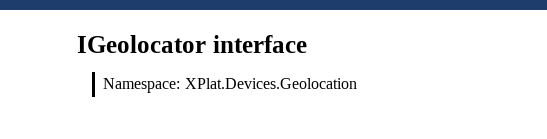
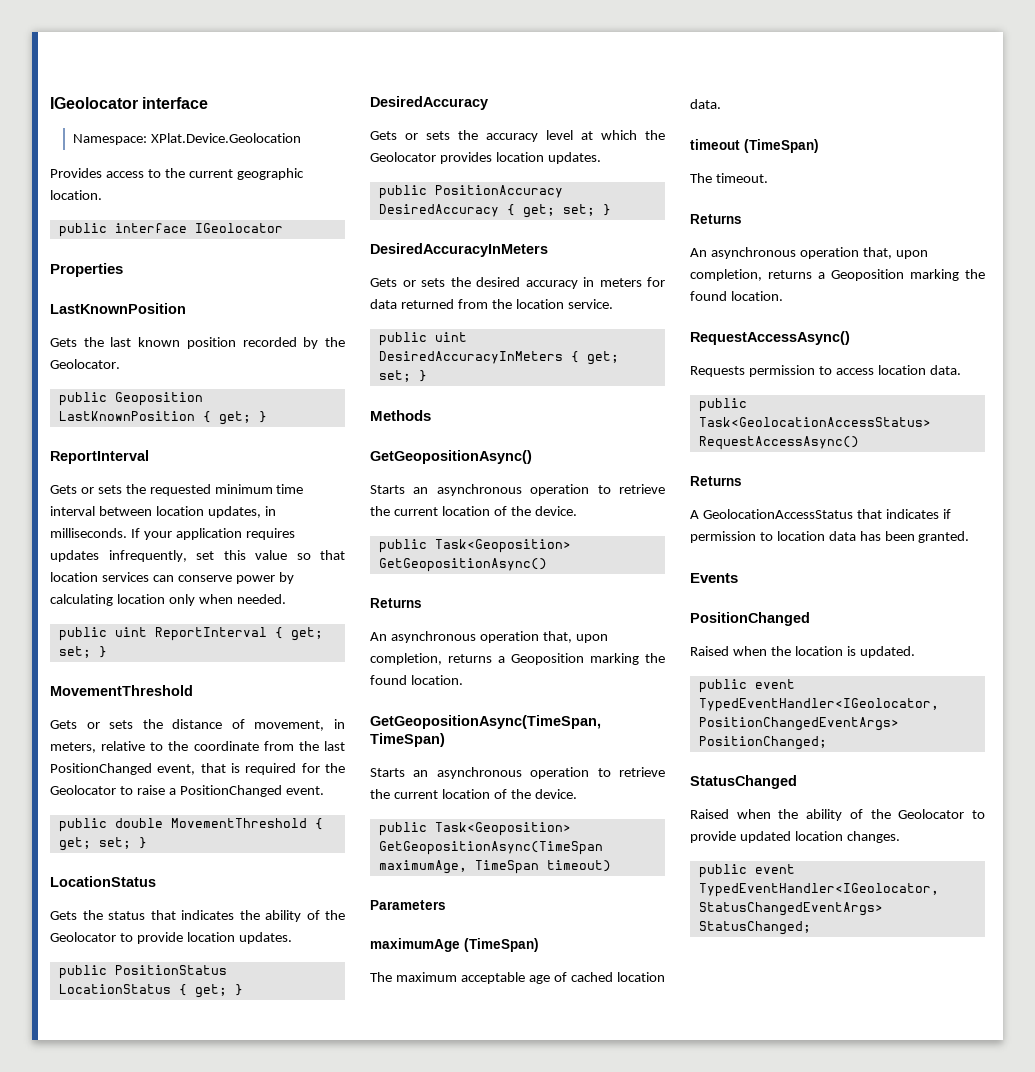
[184,78,357,89] XPlat.Devices.Geolocation -> [150,133,301,143] [50,168,304,180] [50,190,102,200] [58,223,283,237] [50,263,123,277] [50,303,186,314] [50,337,346,349] [50,359,120,369] [58,392,203,406] [58,411,267,425] [50,450,149,464] [50,484,304,496] [50,506,276,518] [50,528,295,540] [50,550,345,562] [50,572,294,584] [50,594,286,606] [58,627,323,641] [58,646,107,658] [50,685,193,696] [50,719,345,731] [50,741,346,753] [50,763,345,775] [50,785,324,797] [58,818,323,832] [58,837,147,851] [50,876,156,887] [50,910,345,922] [50,932,292,944] [58,965,227,979] [58,984,243,998] [370,96,488,110] [370,130,665,142] [370,152,601,164] [378,185,563,199] [378,204,611,218] [370,243,548,257] [370,277,665,289] [370,299,613,309] [378,332,467,346] [378,351,619,365] [378,370,427,382] [370,410,431,421] [370,450,532,464] [370,484,665,496] [370,506,577,516] [378,539,571,553] [378,558,547,572] [370,598,422,608] [370,631,608,643] [370,653,665,665] [370,675,463,685] [370,715,601,729] [370,733,445,747] [370,767,665,779] [370,789,577,799] [378,822,571,836] [378,841,603,855] [378,860,611,874] [370,900,446,910] [370,938,539,952] [370,972,665,984] [690,99,721,109] [690,139,819,153] [690,173,768,183] [690,214,742,224] [690,247,928,259] [690,269,985,281] [690,291,783,301] [690,331,850,345] [690,365,961,377] [698,398,747,412] [698,417,931,427] [698,436,859,450] [690,476,742,486] [690,509,951,519] [690,531,970,543] [690,573,738,583] [690,612,810,626] [690,646,915,658] [698,679,795,693] [698,698,939,712] [698,717,899,731] [698,736,827,750] [690,775,797,789] [690,809,985,821] [690,831,900,843] [698,864,795,878] [698,883,939,897] [698,902,883,916] [698,921,811,935] XPlat.Device.Geolocation // Provides access to the current geographic location. // public interface IGeolocator // Properties // LastKnownPosition // Gets the last known position recorded by the Geolocator. // public Geoposition LastKnownPosition { get; } // ReportInterval // Gets or sets the requested minimum time interval between location updates, in milliseconds. If your application requires updates infrequently, set this value so that location services can conserve power by calculating location only when needed. // public uint ReportInterval { get; set; } // MovementThreshold // Gets or sets the distance of movement, in meters, relative to the coordinate from the last PositionChanged event, that is required for the Geolocator to raise a PositionChanged event. // public double MovementThreshold { get; set; } // LocationStatus // Gets the status that indicates the ability of the Geolocator to provide location updates. // public PositionStatus LocationStatus { get; } // DesiredAccuracy // Gets or sets the accuracy level at which the Geolocator provides location updates. // public PositionAccuracy DesiredAccuracy { get; set; } // DesiredAccuracyInMeters // Gets or sets the desired accuracy in meters for data returned from the location service. // public uint DesiredAccuracyInMeters { get; set; } // Methods // GetGeopositionAsync() // Starts an asynchronous operation to retrieve the current location of the device. // public Task<Geoposition> GetGeopositionAsync() // Returns // An asynchronous operation that, upon completion, returns a Geoposition marking the found location. // GetGeopositionAsync(TimeSpan, TimeSpan) // Starts an asynchronous operation to retrieve the current location of the device. // public Task<Geoposition> GetGeopositionAsync(TimeSpan maximumAge, TimeSpan timeout) // Parameters // maximumAge (TimeSpan) // The maximum acceptable age of cached location data. // timeout (TimeSpan) // The timeout. // Returns // An asynchronous operation that, upon completion, returns a Geoposition marking the found location. // RequestAccessAsync() // Requests permission to access location data. // public Task<GeolocationAccessStatus> RequestAccessAsync() // Returns // A GeolocationAccessStatus that indicates if permission to location data has been granted. // Events // PositionChanged // Raised when the location is updated. // public event TypedEventHandler<IGeolocator, PositionChangedEventArgs> PositionChanged; // StatusChanged // Raised when the ability of the Geolocator to provide updated location changes. // public event TypedEventHandler<IGeolocator, StatusChangedEventArgs> StatusChanged;

